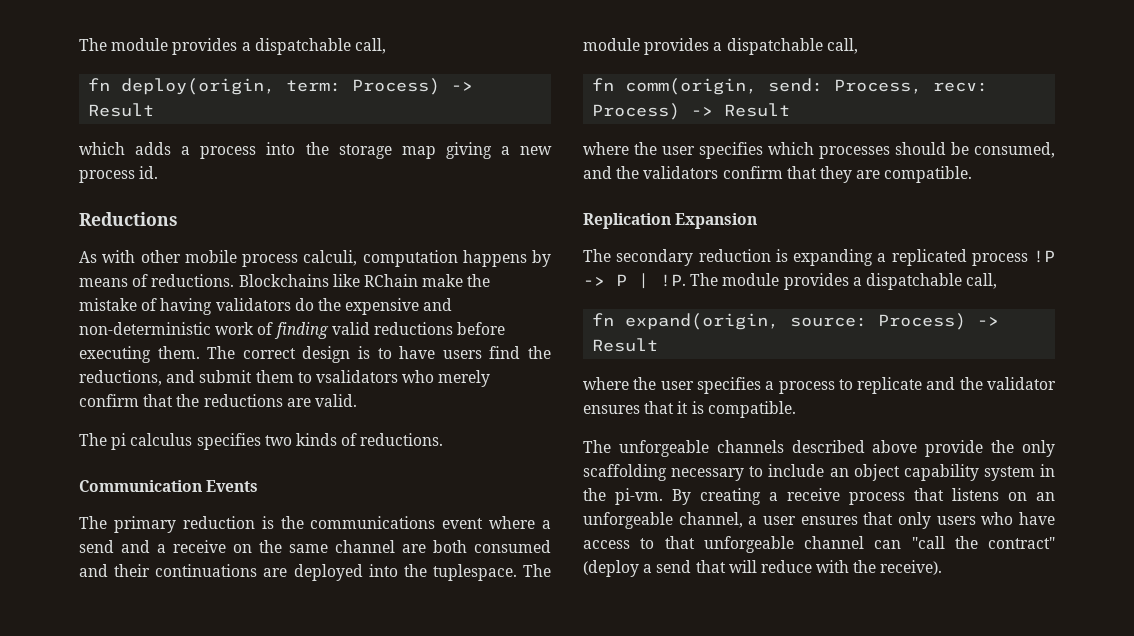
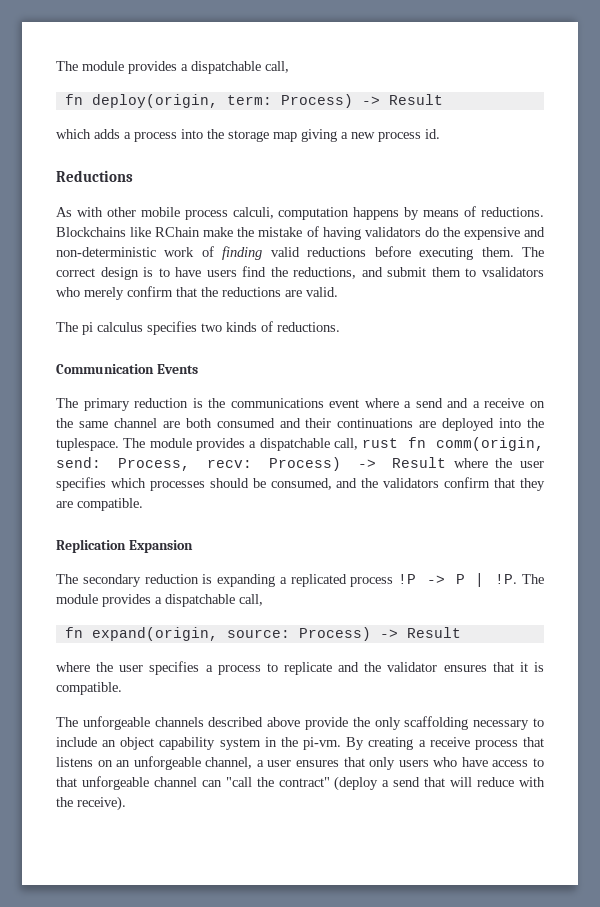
(858, 46) // -> [362,438,399,448] rust
(791, 110) // -> (447, 462) none

